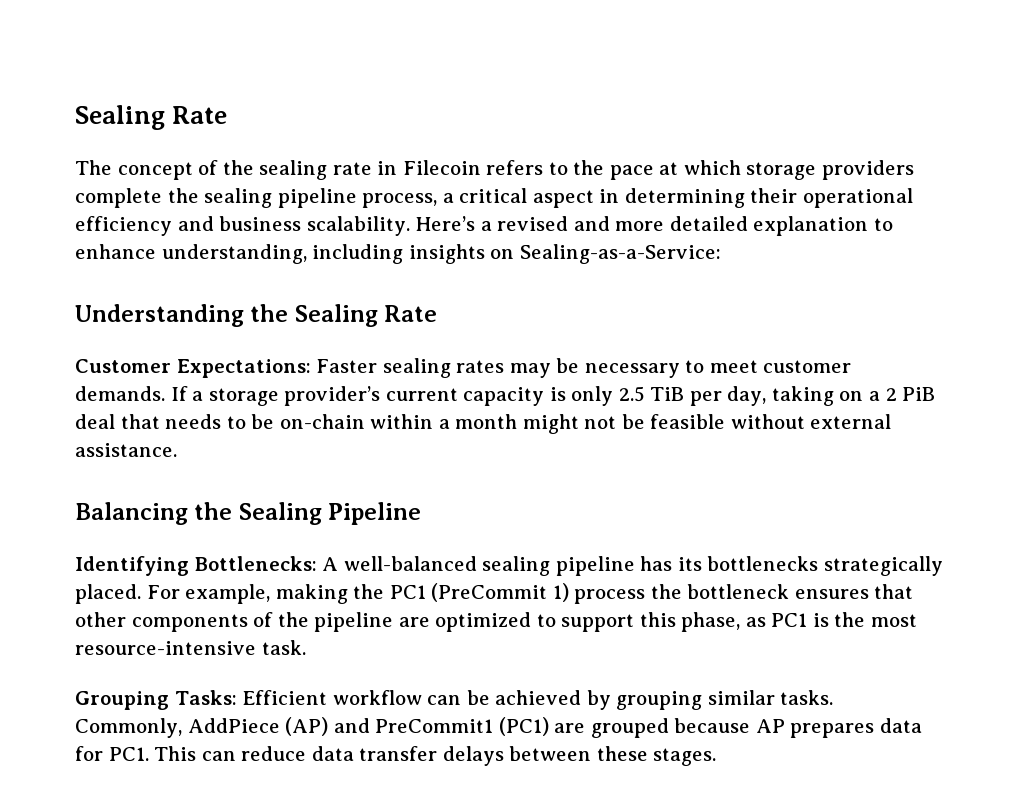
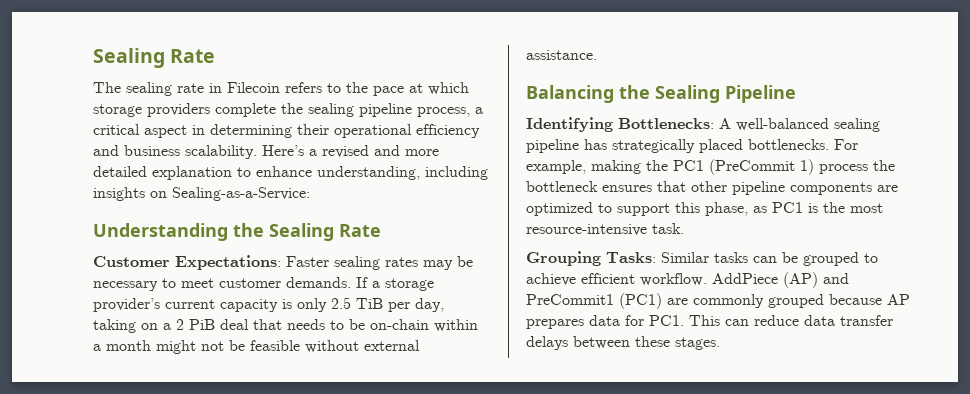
[117,160,254,180] concept of the -> (121, 87) none
[677,556,943,576] [75,584,141,604] its bottlenecks strategically placed. -> [612,139,829,153] strategically placed bottlenecks.
[131,612,394,632] components of the pipeline -> [732,181,872,195] pipeline components
[242,690,834,710] [75,718,182,738] Efficient workflow can be achieved by grouping similar tasks. Commonly, -> [661,252,878,266] [526,273,707,286] Similar tasks can be grouped to achieve efficient workflow.
(586, 728) none -> [693,294,764,308] commonly

